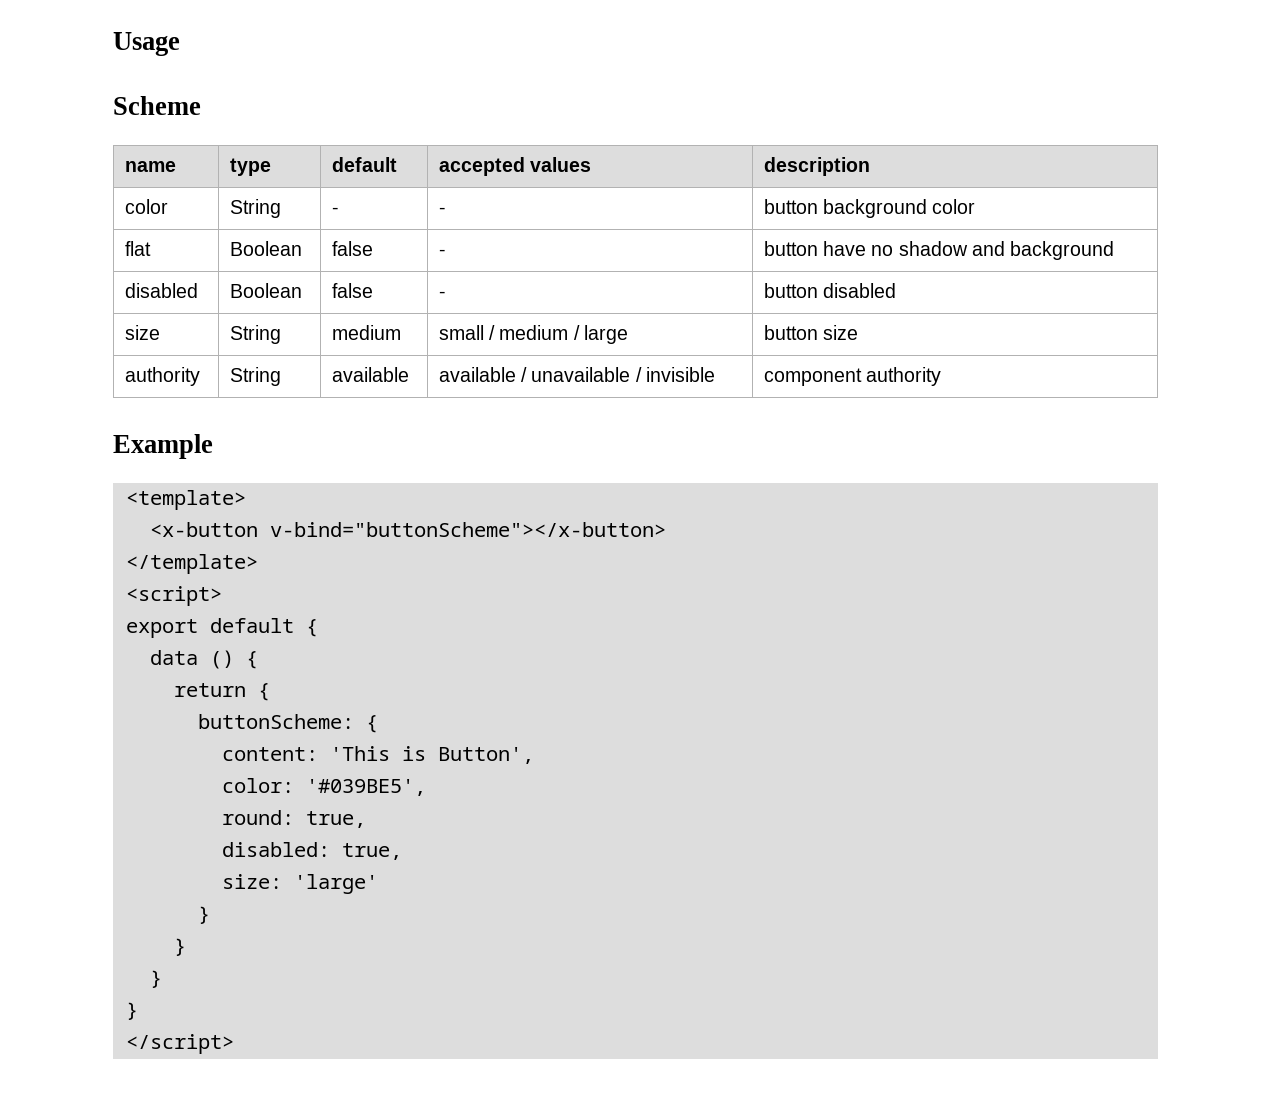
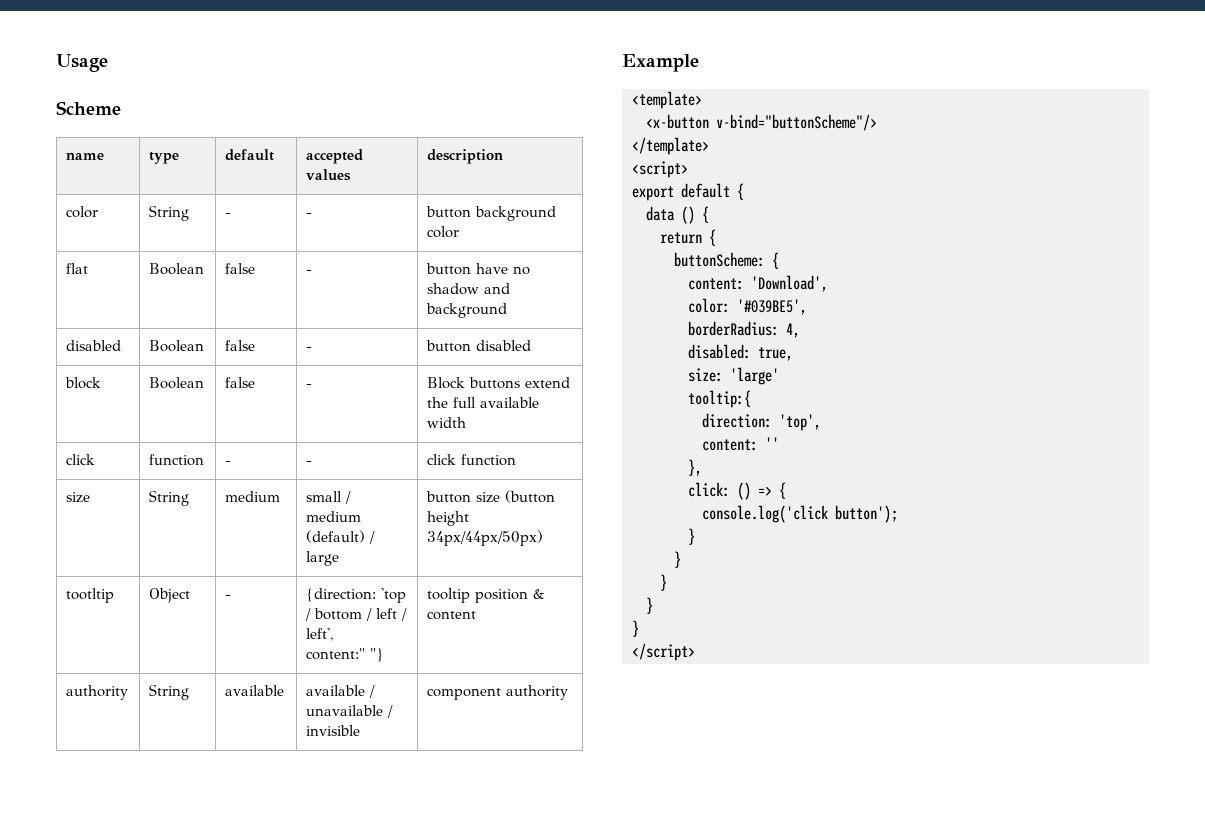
(897, 290) none -> [65,377,102,389] [149,377,205,389] [225,377,256,388] [306,383,313,388] [427,377,571,389] [427,397,540,408] [427,417,467,428] [66,454,96,465] [149,454,205,466] [225,460,232,465] [306,460,313,465] [427,454,517,466] // block | Boolean | false | - | Block buttons extend the full available width // click | function | - | - | click function
(569, 332) none -> [306,530,366,543] (default)
(859, 332) none -> [505,490,556,503] [427,511,470,526] [427,530,544,546] [66,588,115,603] [149,588,191,603] [225,594,232,599] [306,588,407,603] [305,608,408,621] [306,628,334,641] [306,648,385,662] [427,588,545,603] [427,611,477,620] (button height 34px/44px/50px) // tootltip | Object | - | {direction: 'top / bottom / left / left', // content:" "} | tooltip position & content
[269,522,666,537] v-bind="buttonScheme"></x-button> -> [715,114,877,131] v-bind="buttonScheme"/>
[329,746,534,764] 'This is Button', -> [750,275,828,292] 'Download',
[221,810,366,828] round: true, -> [687,321,800,338] borderRadius: 4,
(378, 884) none -> [687,390,751,408] [701,413,821,431] [701,437,779,451] [687,459,702,476] [687,482,786,500] [701,505,898,523] [687,528,695,545] // tooltip:{ // direction: 'top', // content: '' // }, // click: () => { // console.log('click button'); // }

